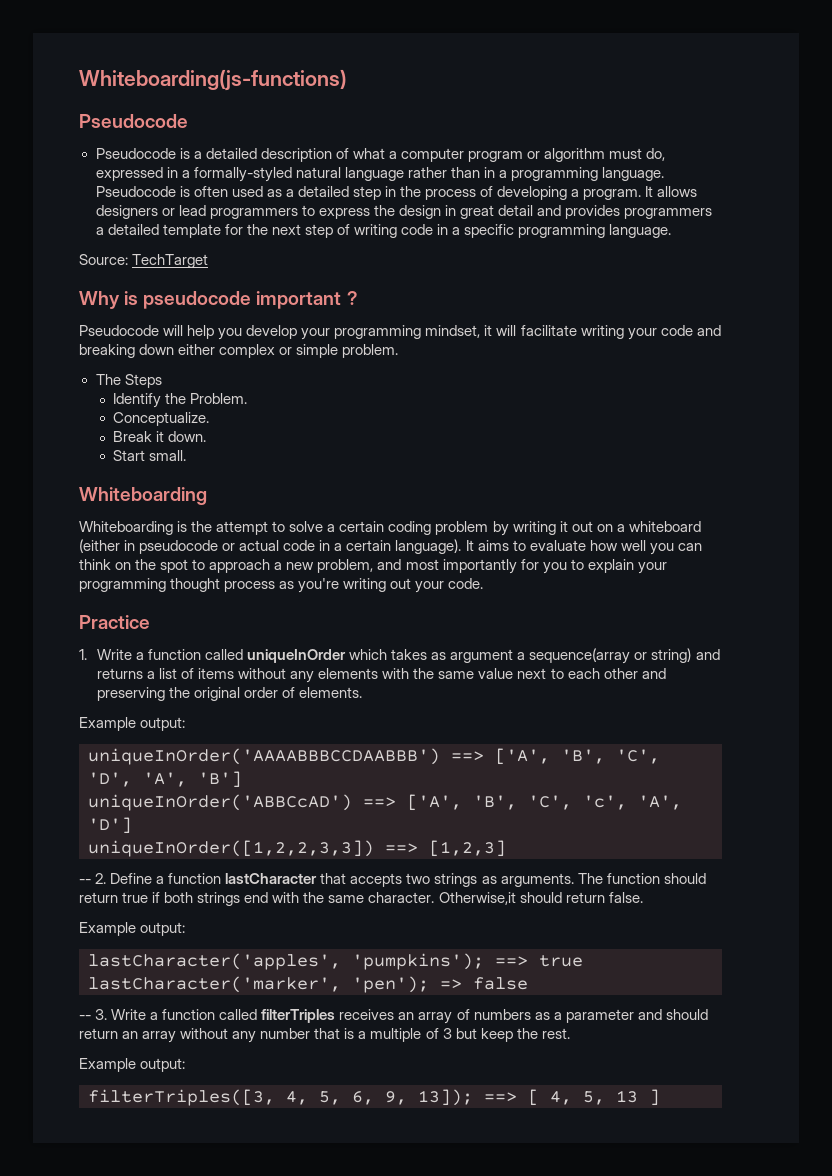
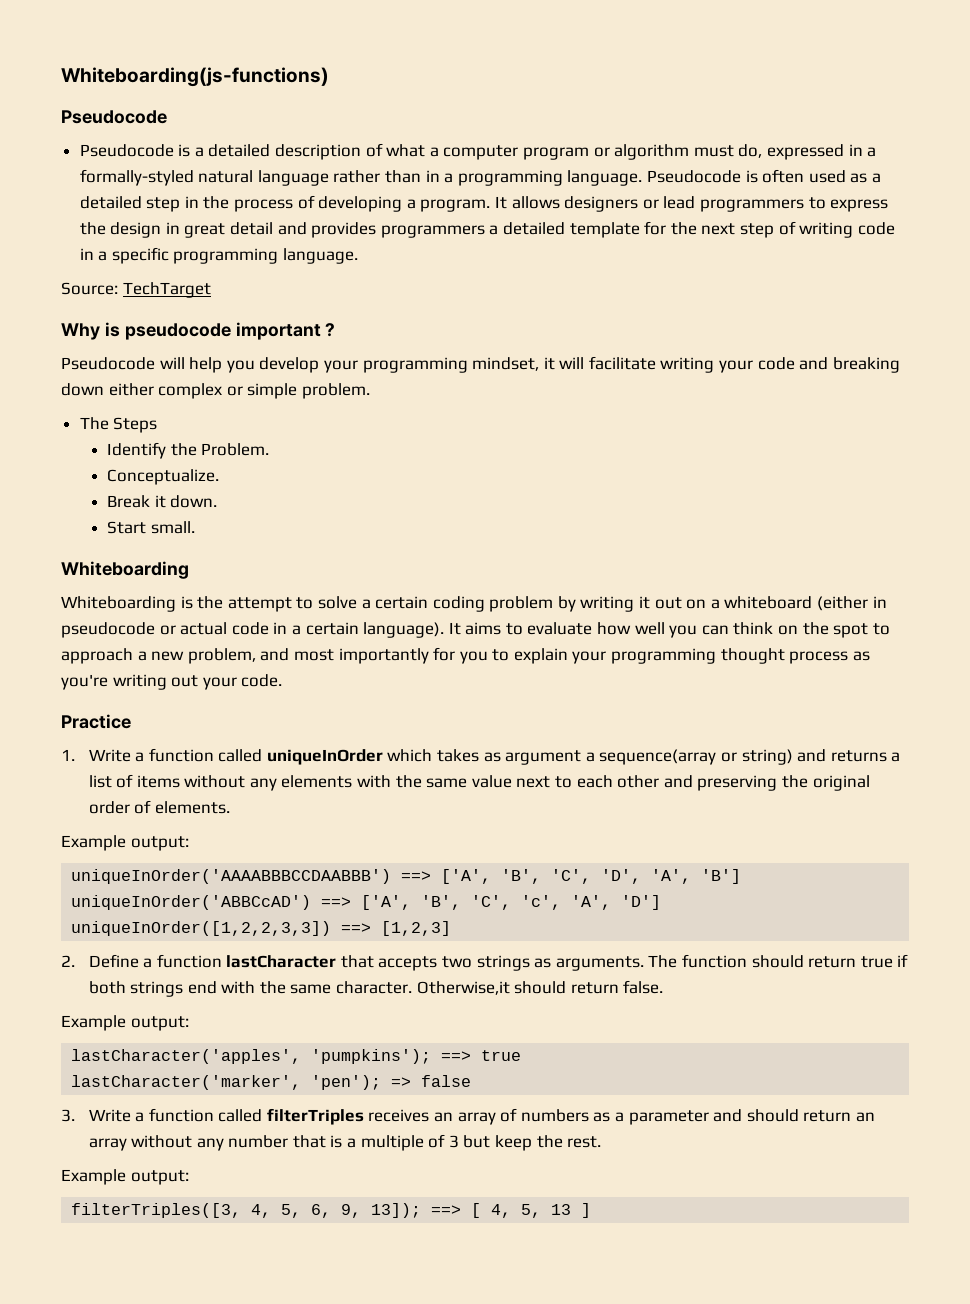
[79,879,91,884] -- -> (452, 928) none
[79,1015,91,1020] -- -> (472, 1081) none

